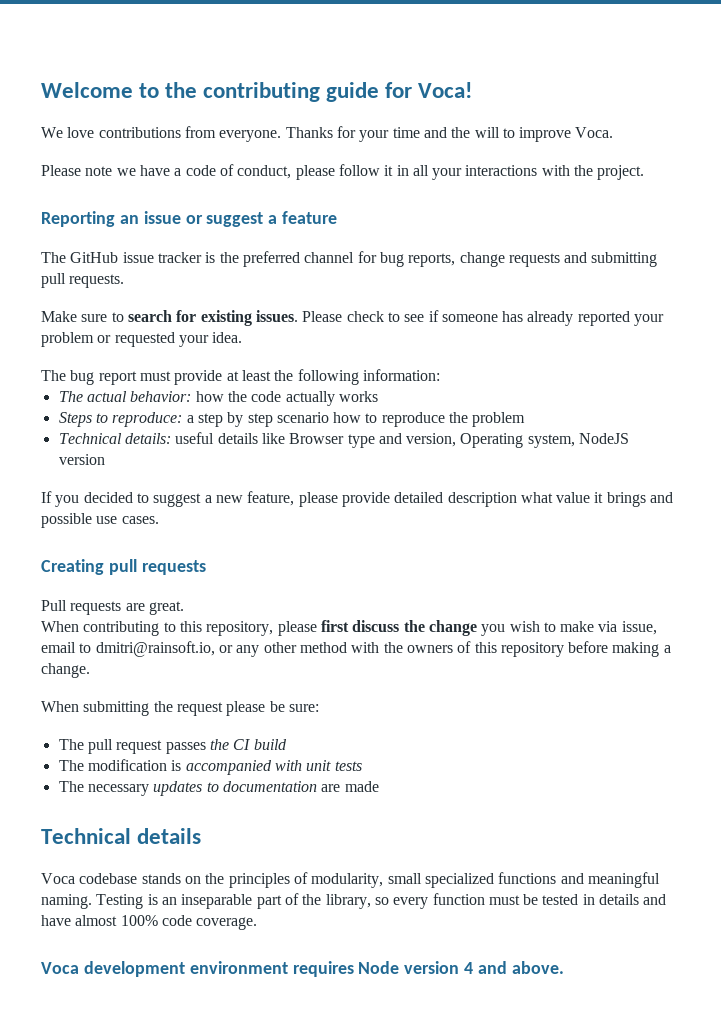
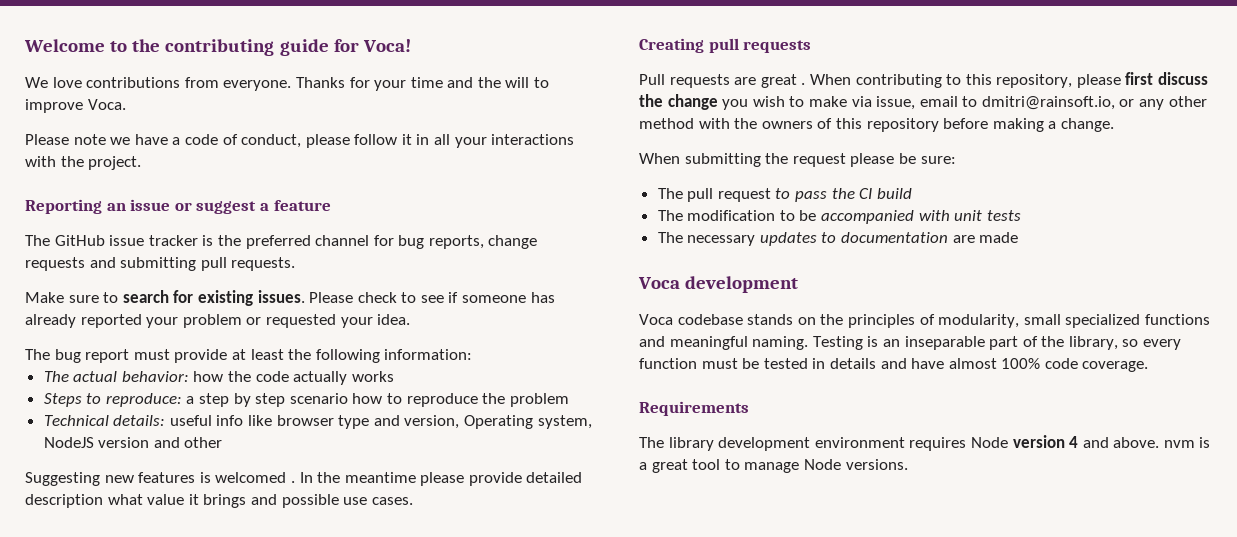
[217,433,345,444] details like Browser -> [216,415,334,426] info like browser
[41,491,295,507] // If you decided to suggest a new feature, -> [153,437,223,448] [25,472,416,486] and other // Suggesting new features is welcomed . In the meantime
[148,601,184,615] great. // -> [760,74,806,88] great .
[165,742,206,754] passes -> [775,188,828,202] to pass
[171,760,182,771] is -> [779,210,817,221] to be
[41,828,202,844] Technical details -> [638,276,799,293] Voca development
[41,962,79,974] Voca -> [639,401,749,416] [639,437,714,451] Requirements // The library
(564, 967) none -> [1163,437,1211,448] [639,459,908,473] nvm is a great tool to manage Node versions.

